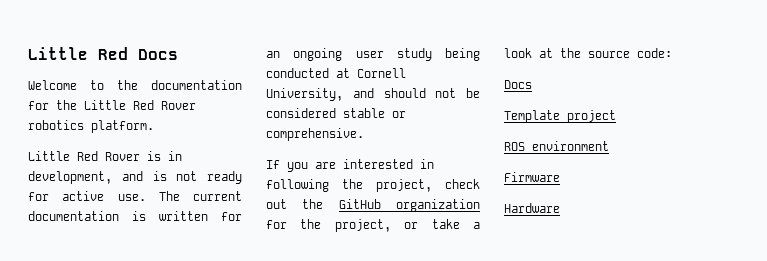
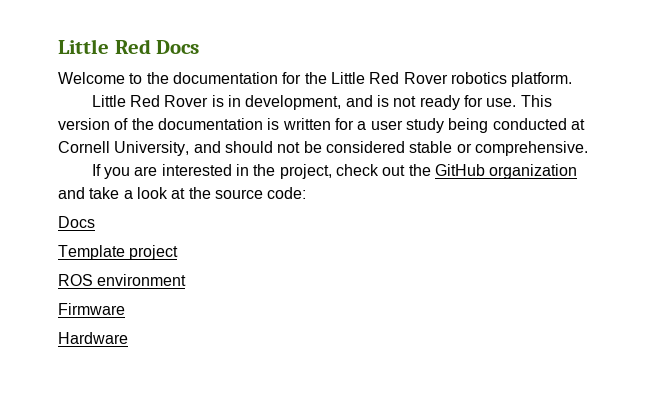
[62,191,242,201] active use. The current -> [486,95,552,107] [58,118,154,130] use. This version of the
[266,48,343,61] an ongoing -> [357,121,367,130] a
[266,179,329,192] following -> (250, 170) none
[266,219,419,232] for the project, or -> [58,187,85,199] and

